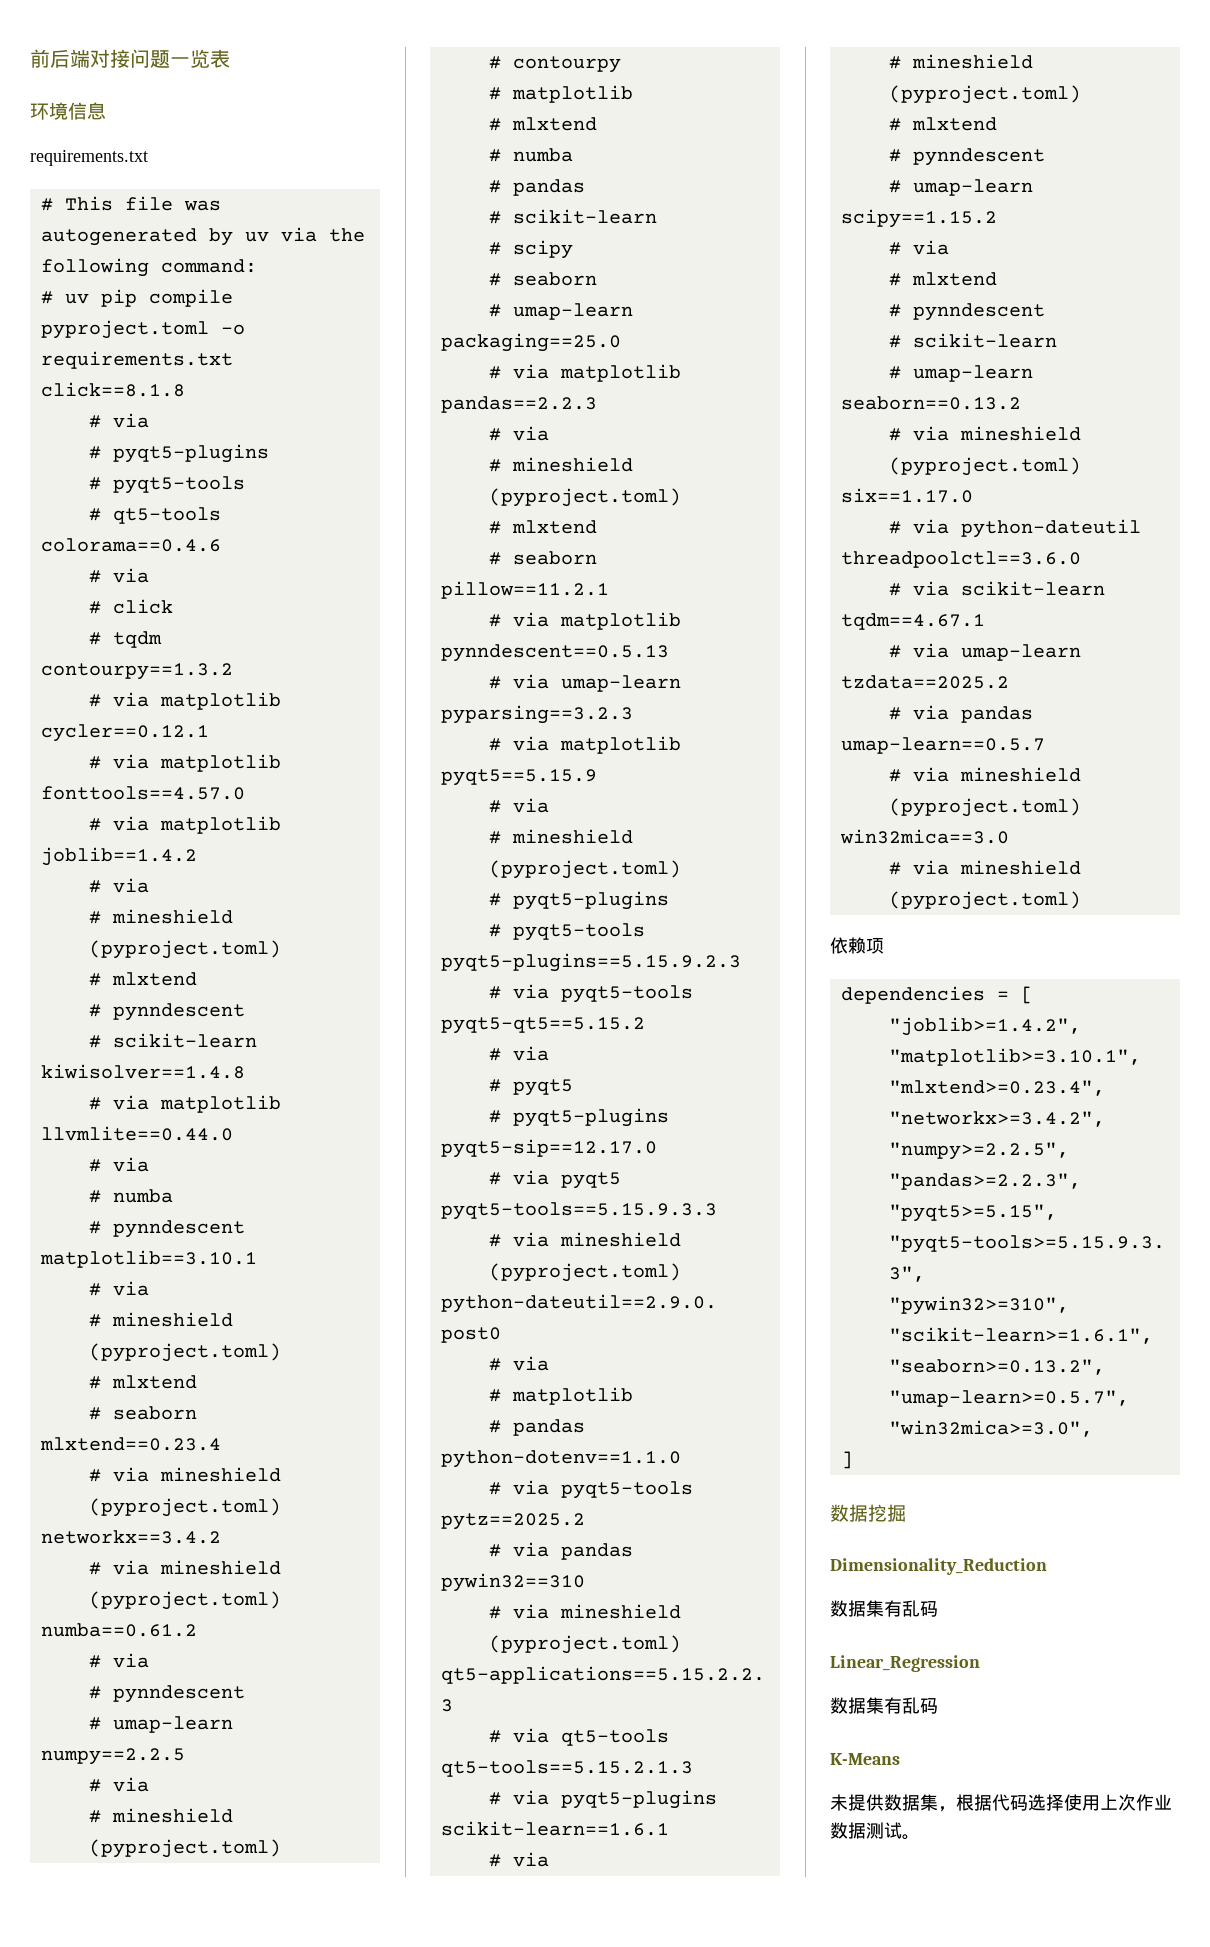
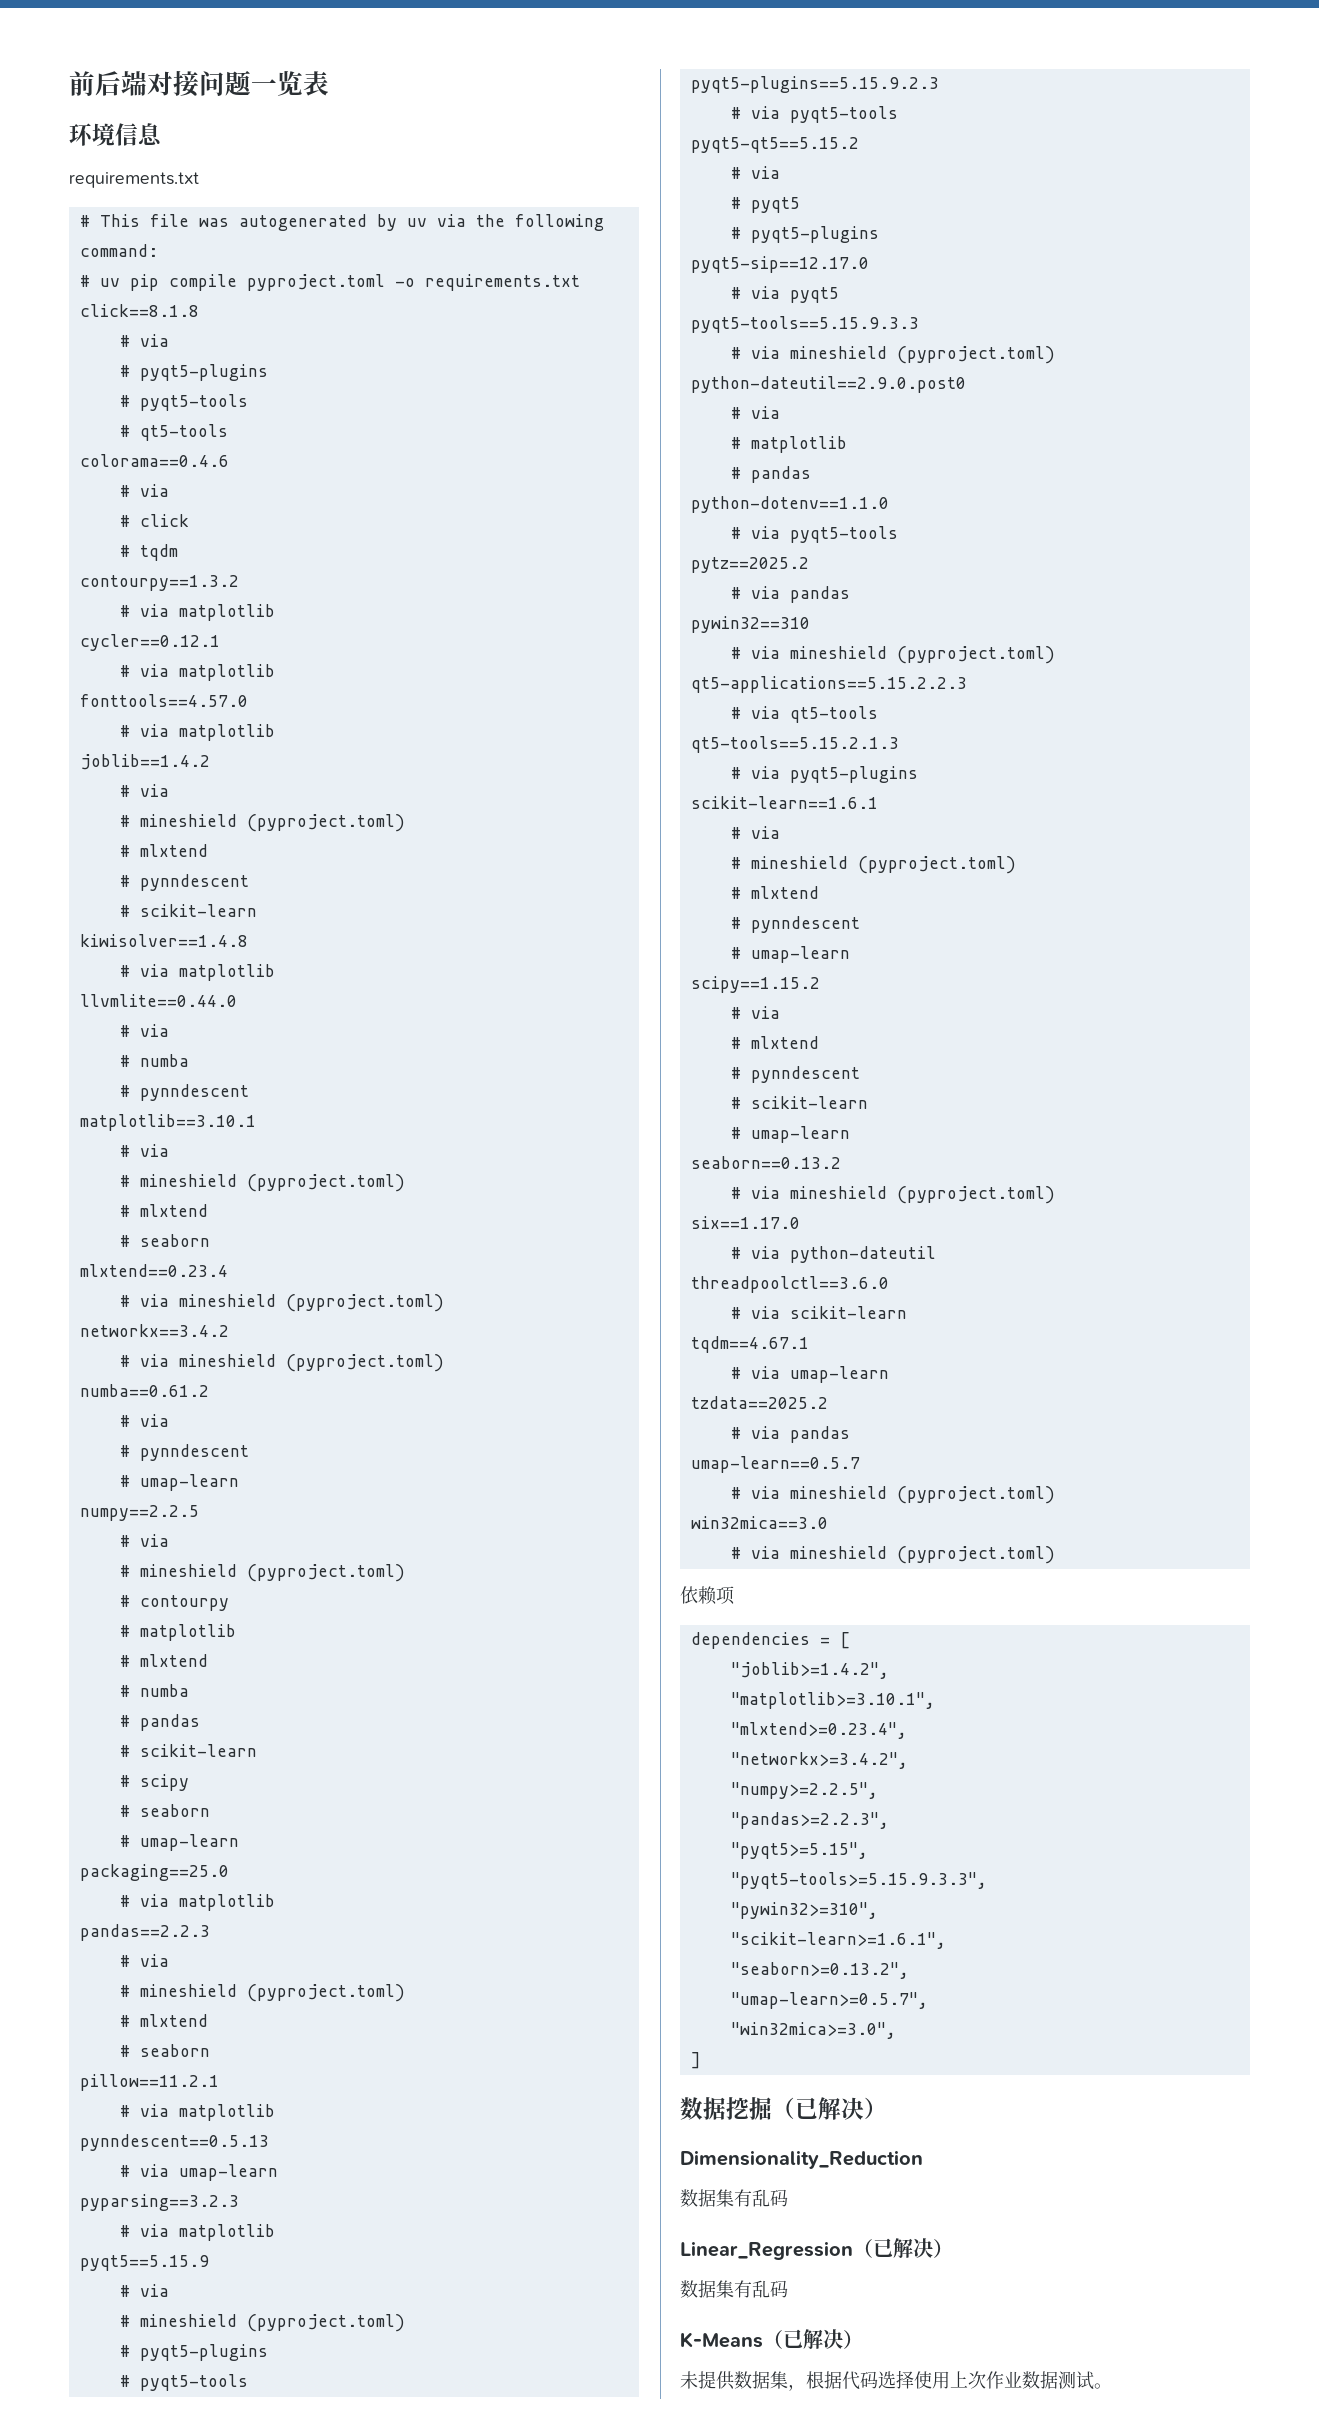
(906, 1513) none -> [772,2097,887,2120] （已解决）
(980, 1663) none -> [853,2238,953,2258] （已解决）
(900, 1759) none -> [763,2329,863,2349] （已解决）

